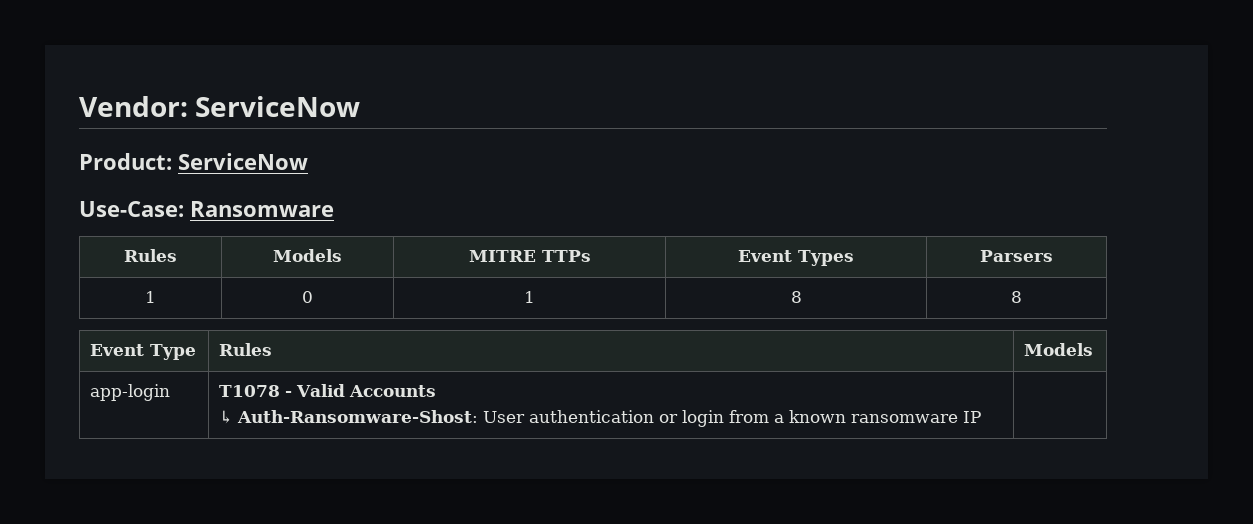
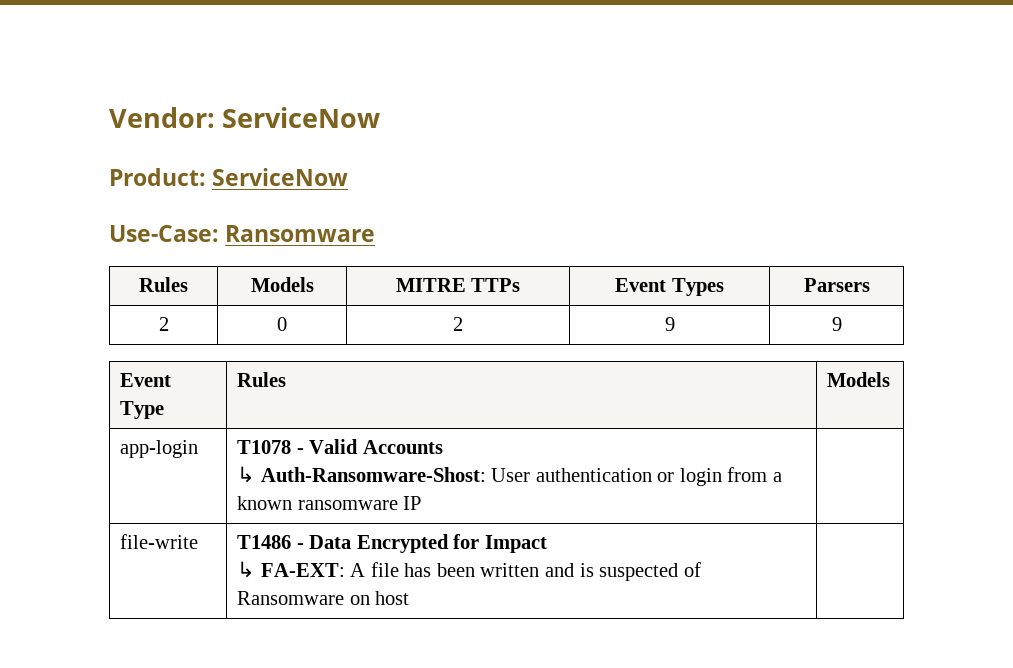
[145,291,156,303] 1 -> [158,317,169,331] 2
[524,291,535,303] [790,291,802,303] [1011,291,1022,303] 1 | 8 | 8 -> [453,317,463,331] [664,317,675,331] [831,317,842,331] 2 | 9 | 9
(981, 417) none -> [120,534,199,549] [237,534,547,553] [237,561,701,581] [237,591,410,605] // file-write | T1486 - Data Encrypted for Impact // ↳ FA-EXT: A file has been written and is suspected of Ransomware on host |

